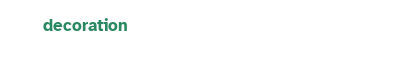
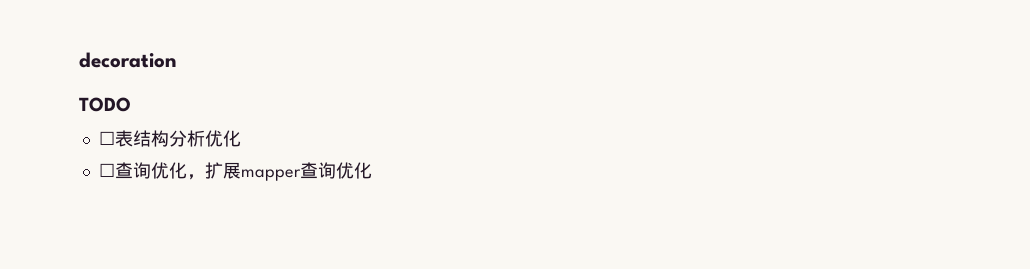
(128, 24) none -> [79,97,131,112] [98,130,241,147] [98,162,372,181] // TODO // ☐表结构分析优化 // ☐查询优化，扩展mapper查询优化

